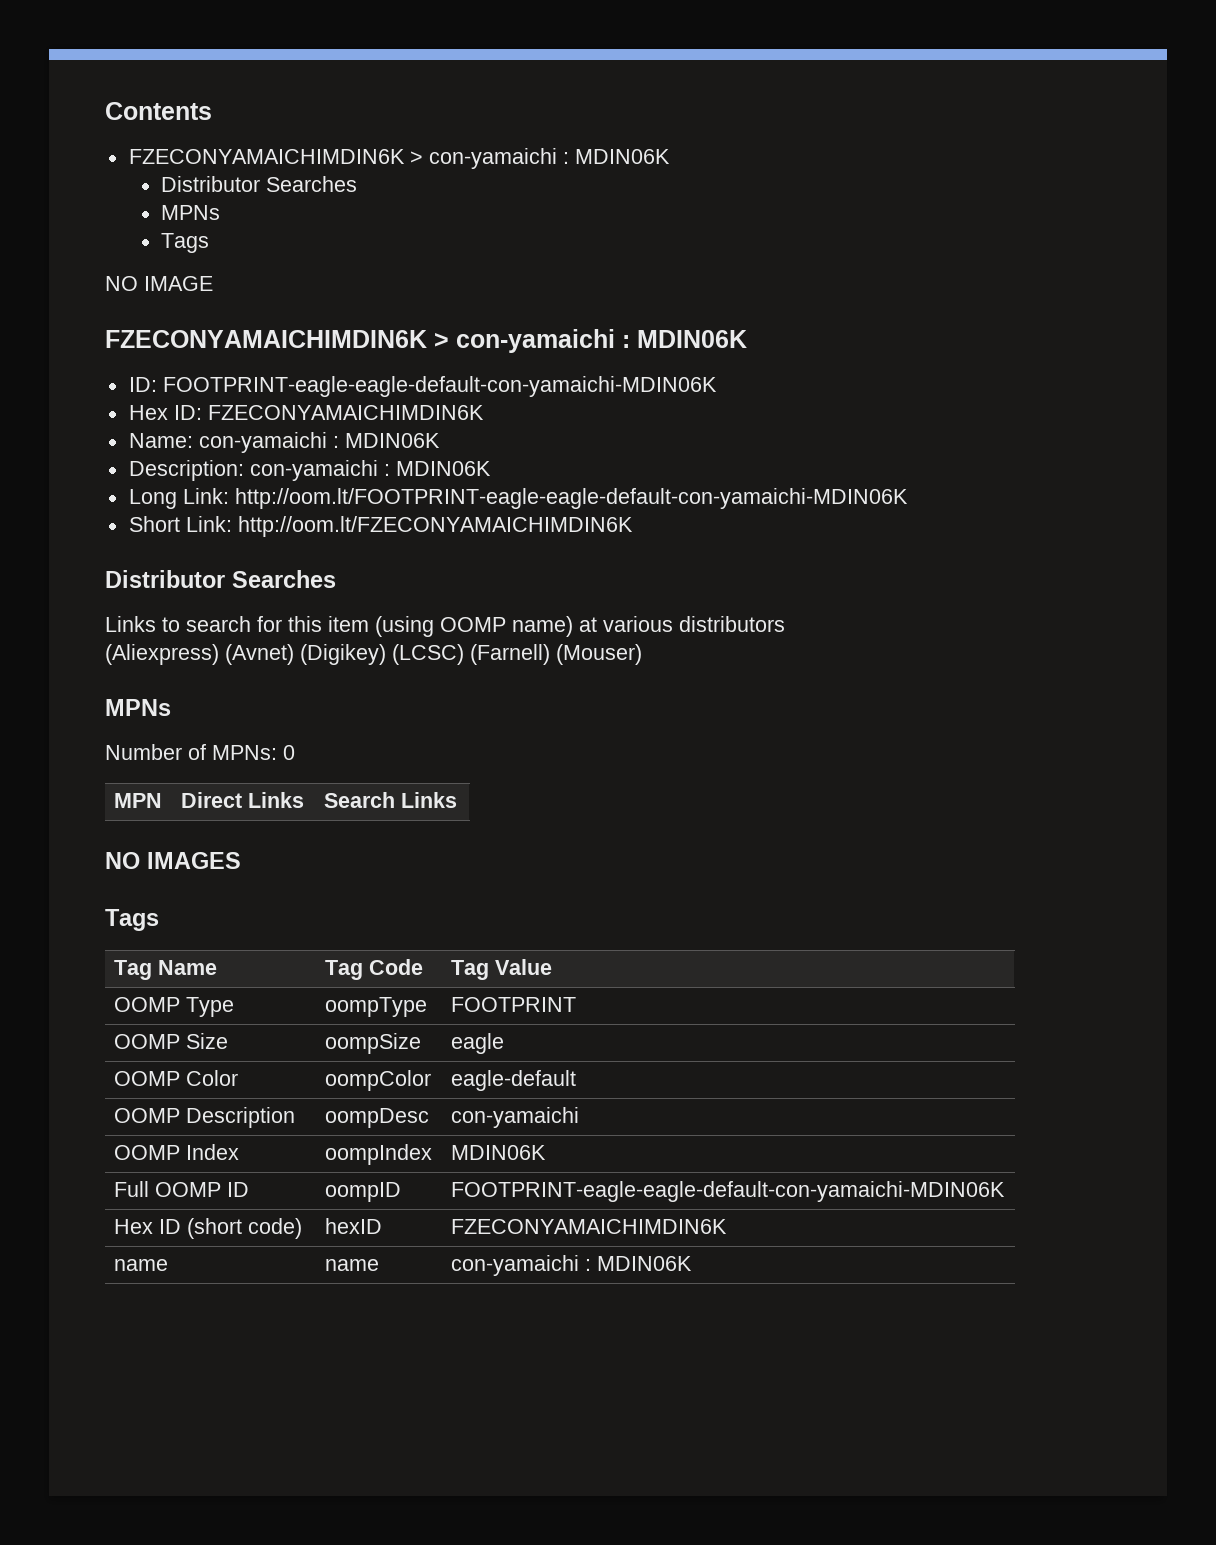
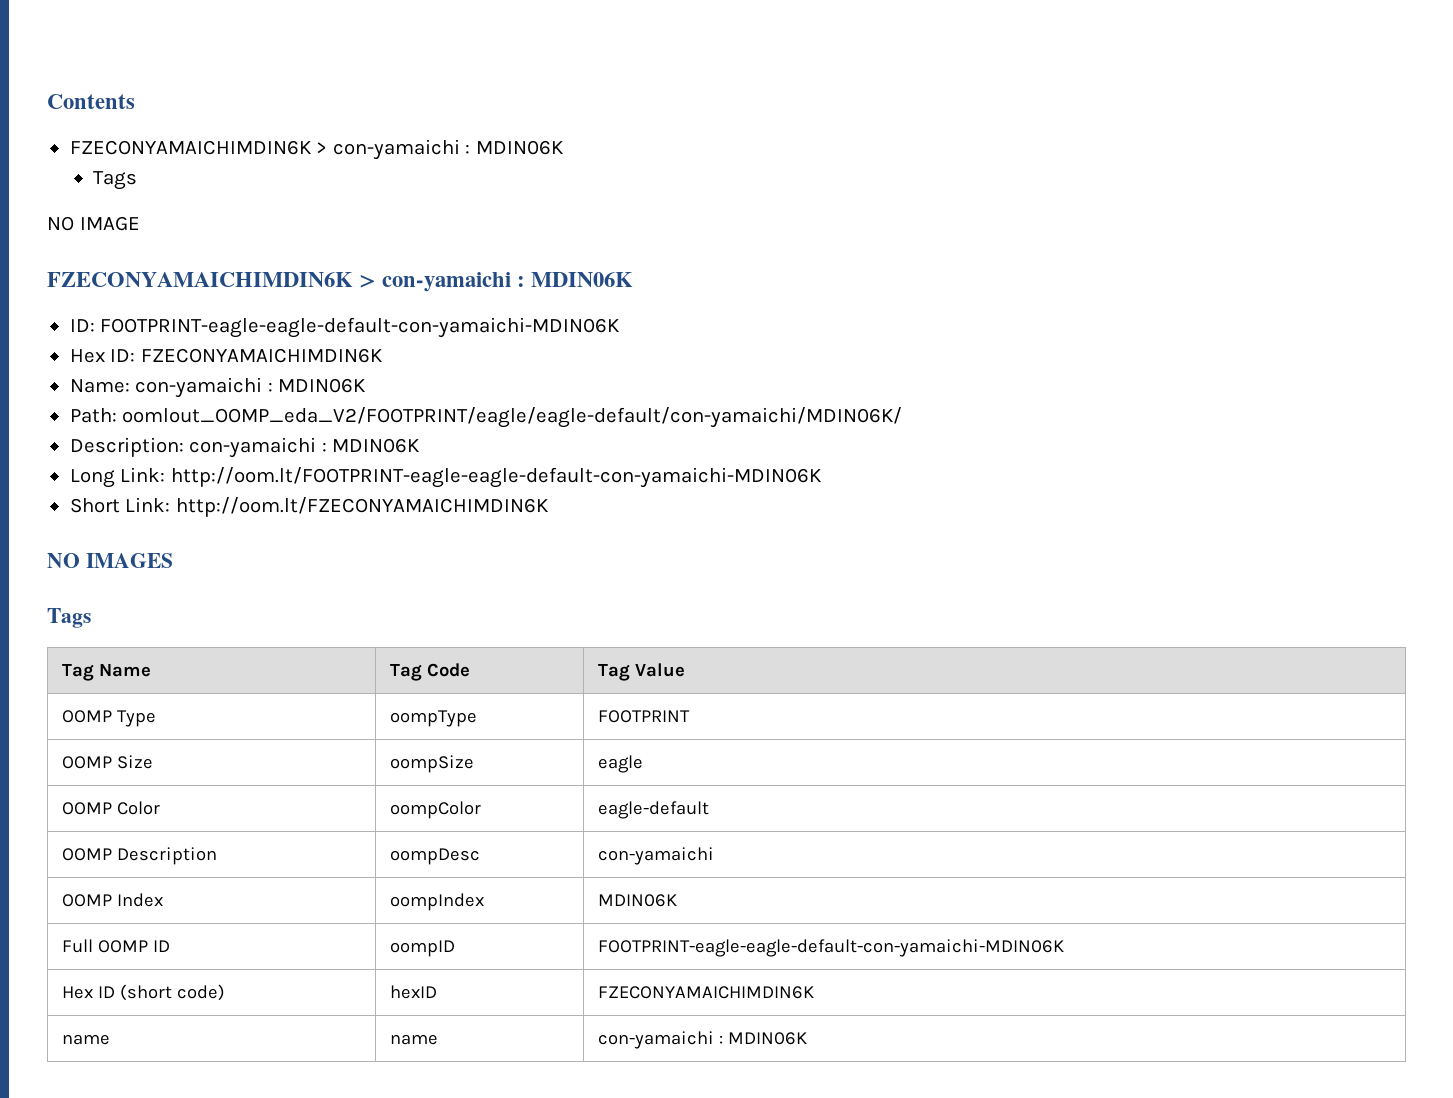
[161,176,358,192] [161,205,221,220] // Distributor Searches // MPNs -> (564, 147) none
(440, 440) none -> [69,407,903,428] // Path: oomlout_OOMP_eda_V2/FOOTPRINT/eagle/eagle-default/con-yamaichi/MDIN06K/
[105,570,336,588] [105,616,785,637] [105,644,642,665] [105,699,171,716] [105,744,295,760] [114,793,163,808] [181,792,305,808] [324,792,458,808] // Distributor Searches // Links to search for this item (using OOMP name) at various distributors // (Aliexpress) (Avnet) (Digikey) (LCSC) (Farnell) (Mouser) // MPNs // Number of MPNs: 0 // MPN | Direct Links | Search Links -> (549, 507) none

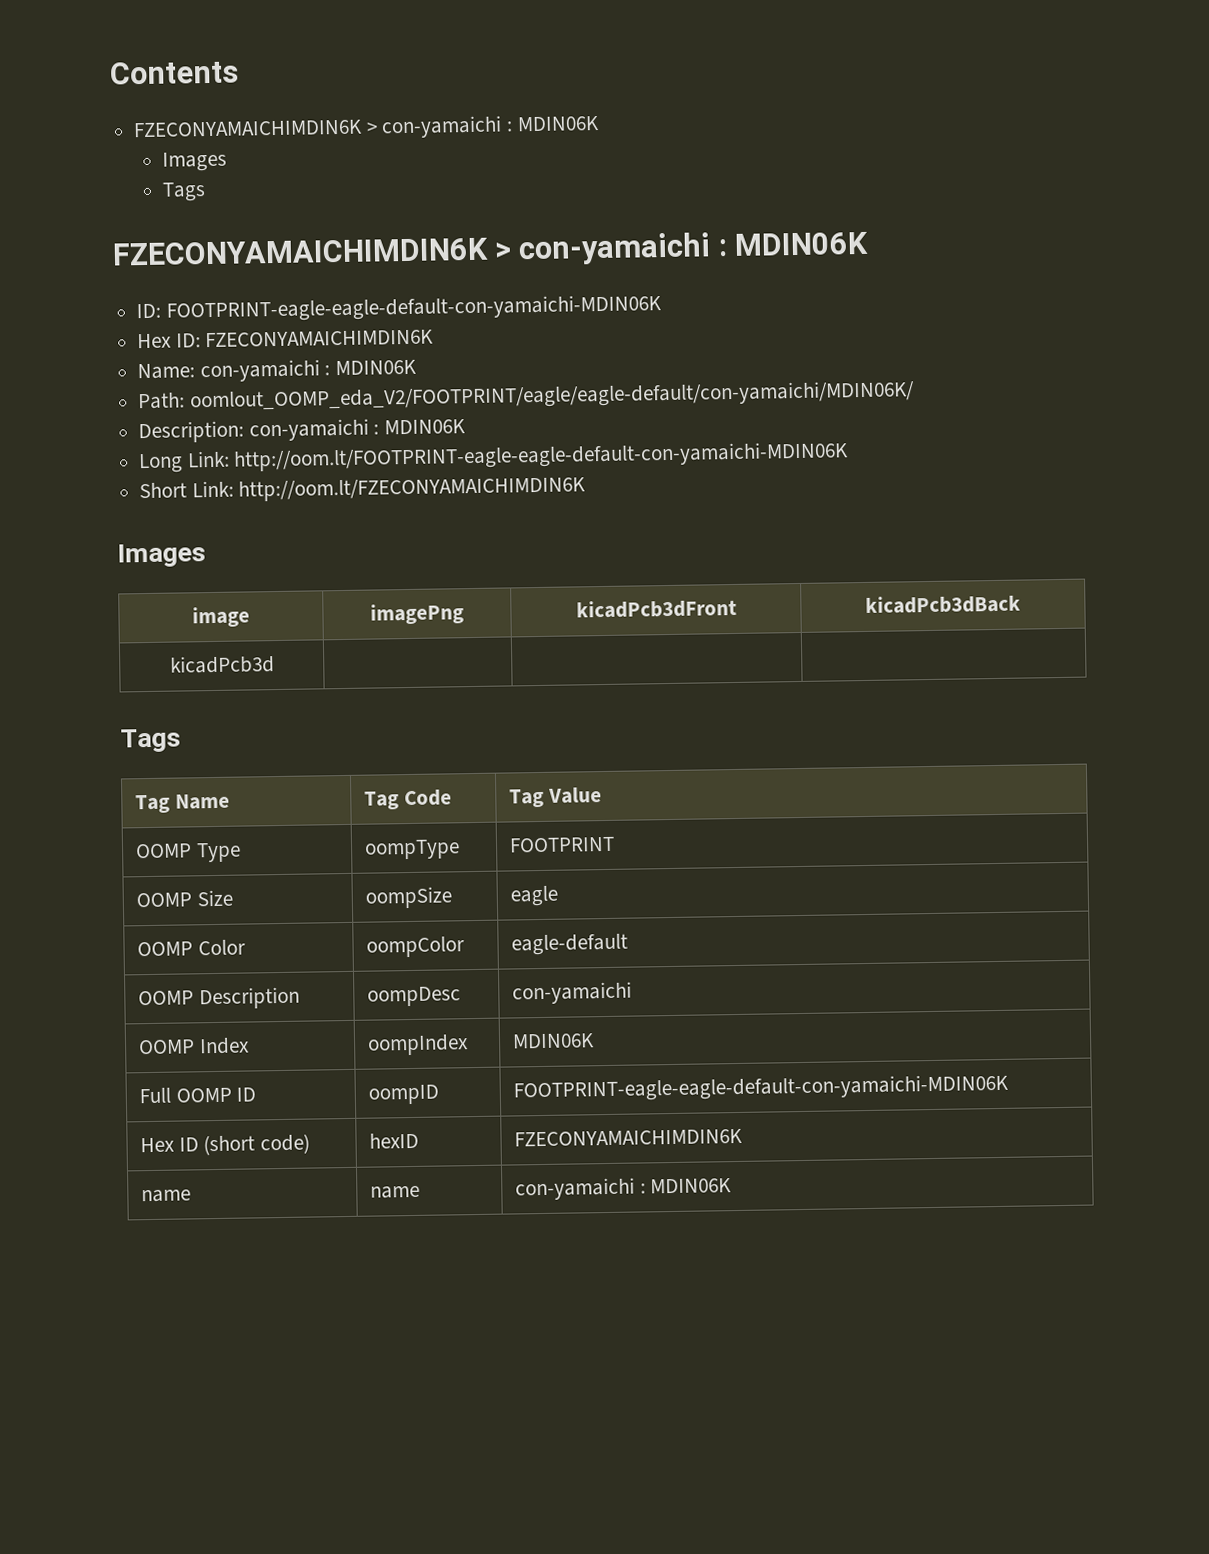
[93,171,138,190] [47,216,140,231] // Tags // NO IMAGE -> [162,151,228,172] [162,182,207,202] // Images // Tags
[47,553,173,568] NO IMAGES -> [117,543,206,568] [192,606,250,628] [370,603,464,625] [575,598,737,619] [865,594,1021,614] [169,655,275,674] Images // image | imagePng | kicadPcb3dFront | kicadPcb3dBack // kicadPcb3d | | |

